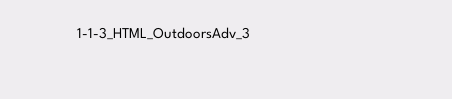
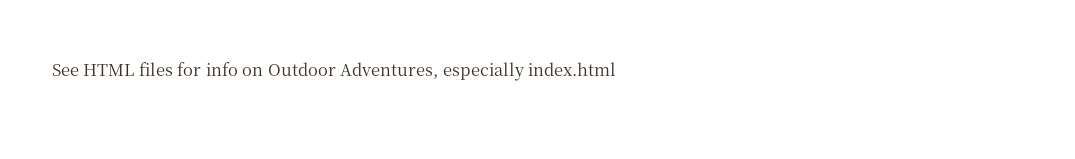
[77,27,250,40] 1-1-3_HTML_OutdoorsAdv_3 -> [52,62,617,81] See HTML files for info on Outdoor Adventures, especially index.html

